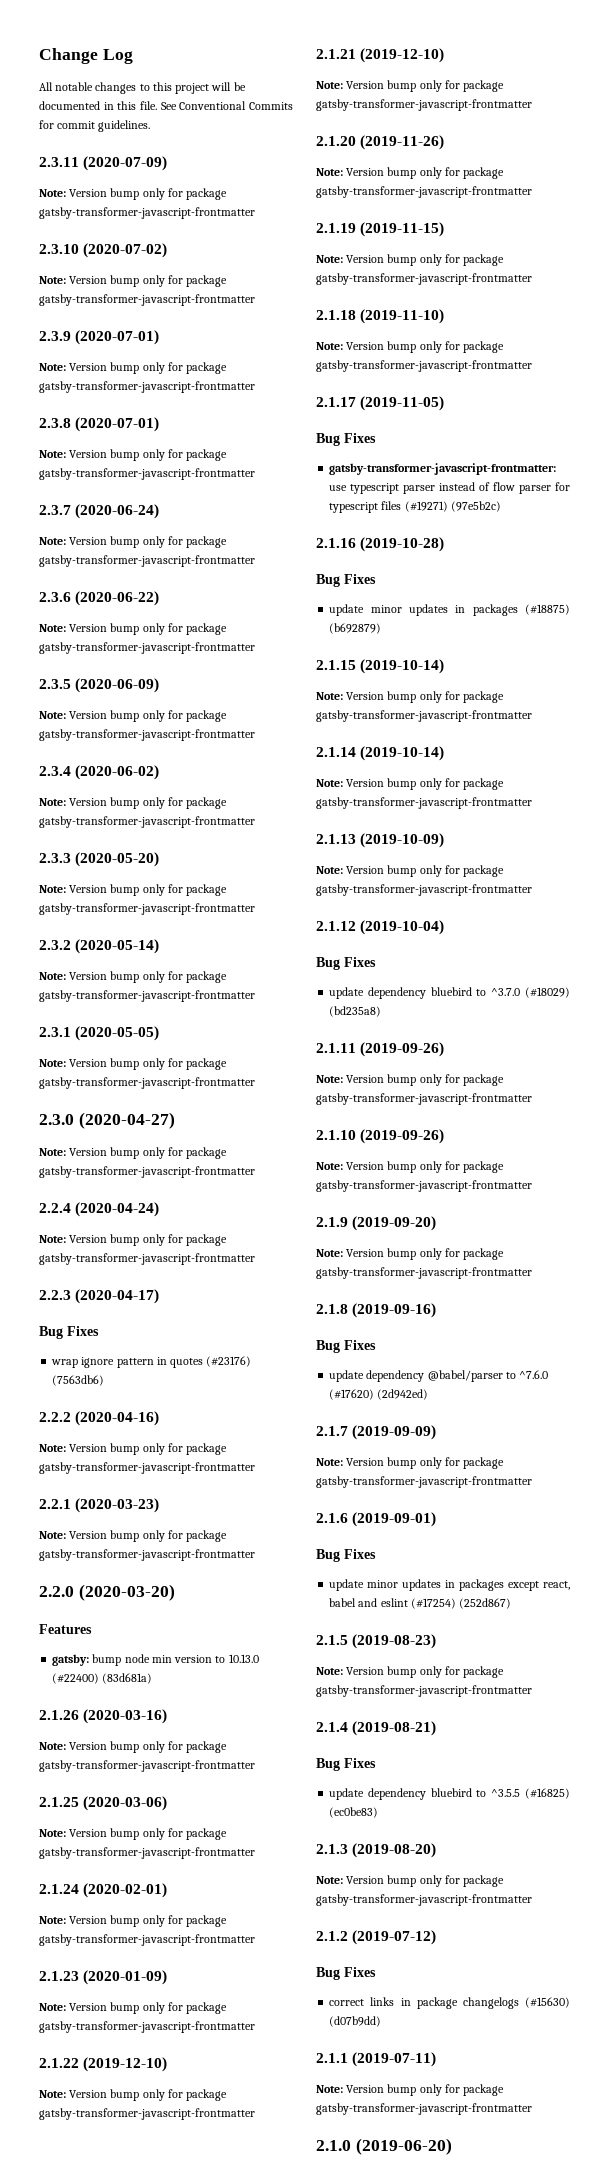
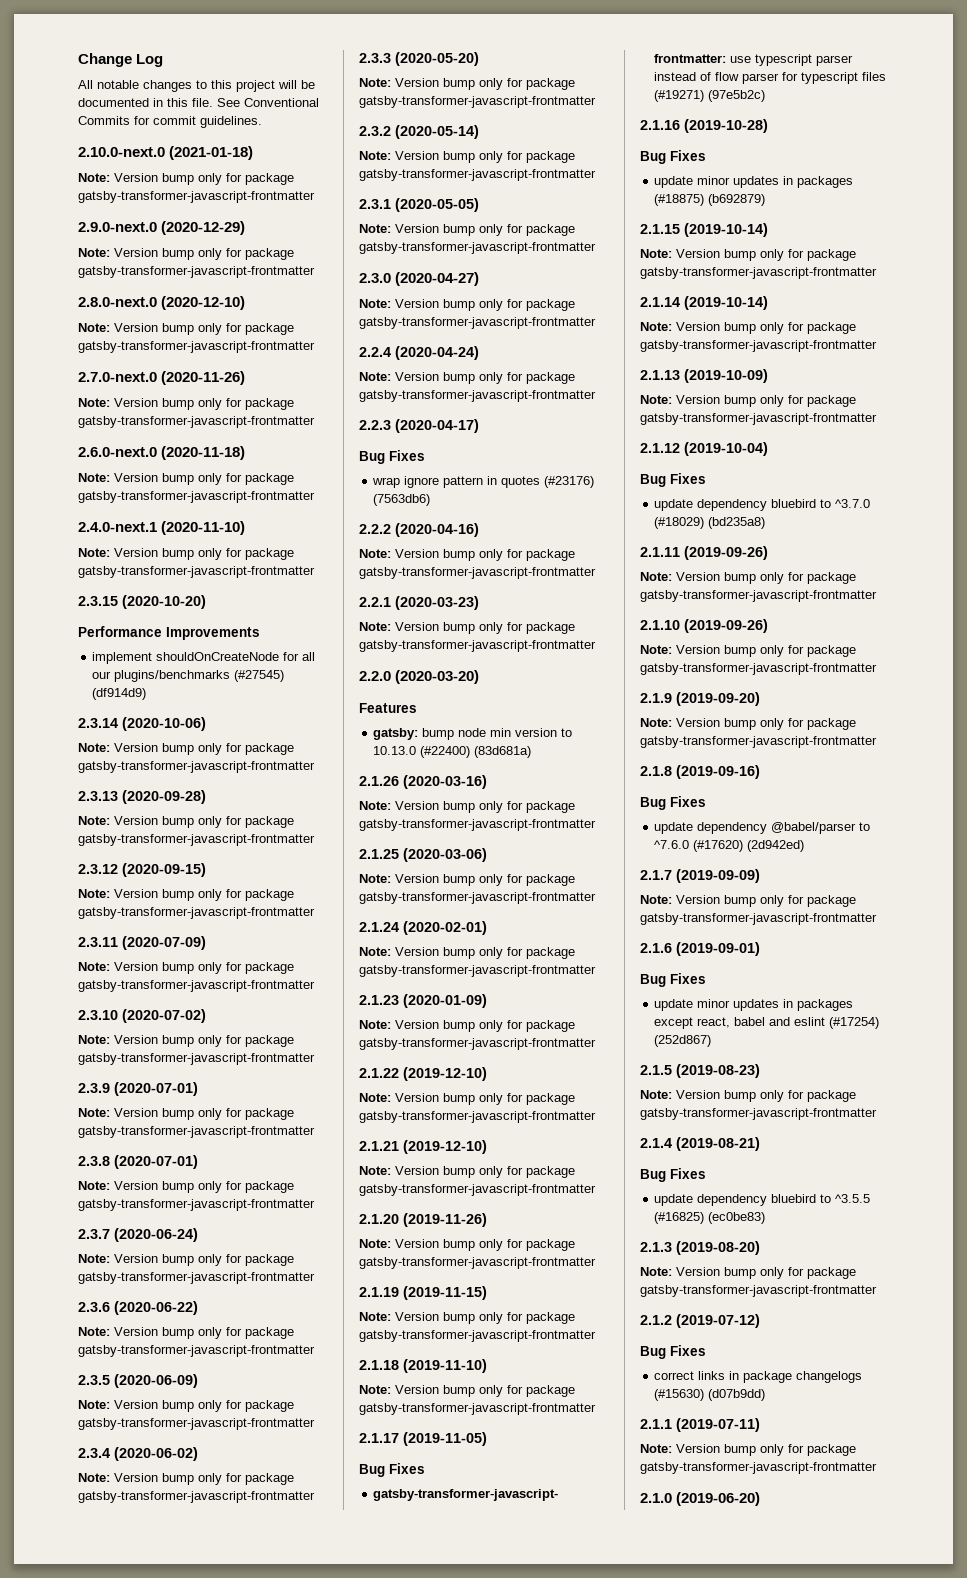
(151, 126) none -> [78,146,254,160] [78,173,294,185] [78,191,315,203] [78,221,246,235] [78,248,294,260] [78,266,315,278] [78,296,246,310] [78,323,294,335] [78,341,315,353] [78,371,246,385] [78,398,294,410] [78,416,315,428] [78,446,246,460] [78,473,294,485] [78,491,315,503] [78,521,246,535] [78,548,294,560] [78,566,315,578] [78,595,206,609] [78,626,260,640] [92,652,316,664] [92,670,285,682] [92,688,147,700] [78,717,206,731] [78,743,294,755] [78,761,315,773] [78,790,206,804] [78,816,294,828] [78,834,315,846] [78,863,206,877] [78,889,294,901] [78,907,315,919] // 2.10.0-next.0 (2021-01-18) // Note: Version bump only for package gatsby-transformer-javascript-frontmatter // 2.9.0-next.0 (2020-12-29) // Note: Version bump only for package gatsby-transformer-javascript-frontmatter // 2.8.0-next.0 (2020-12-10) // Note: Version bump only for package gatsby-transformer-javascript-frontmatter // 2.7.0-next.0 (2020-11-26) // Note: Version bump only for package gatsby-transformer-javascript-frontmatter // 2.6.0-next.0 (2020-11-18) // Note: Version bump only for package gatsby-transformer-javascript-frontmatter // 2.4.0-next.1 (2020-11-10) // Note: Version bump only for package gatsby-transformer-javascript-frontmatter // 2.3.15 (2020-10-20) // Performance Improvements // implement shouldOnCreateNode for all our plugins/benchmarks (#27545) (df914d9) // 2.3.14 (2020-10-06) // Note: Version bump only for package gatsby-transformer-javascript-frontmatter // 2.3.13 (2020-09-28) // Note: Version bump only for package gatsby-transformer-javascript-frontmatter // 2.3.12 (2020-09-15) // Note: Version bump only for package gatsby-transformer-javascript-frontmatter

